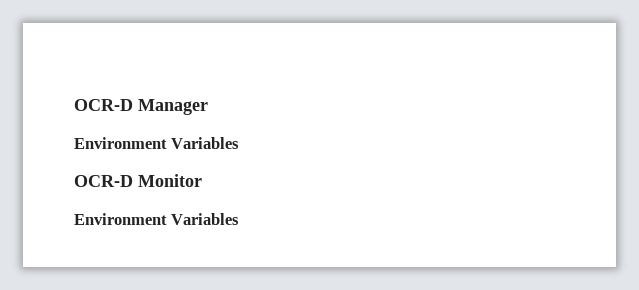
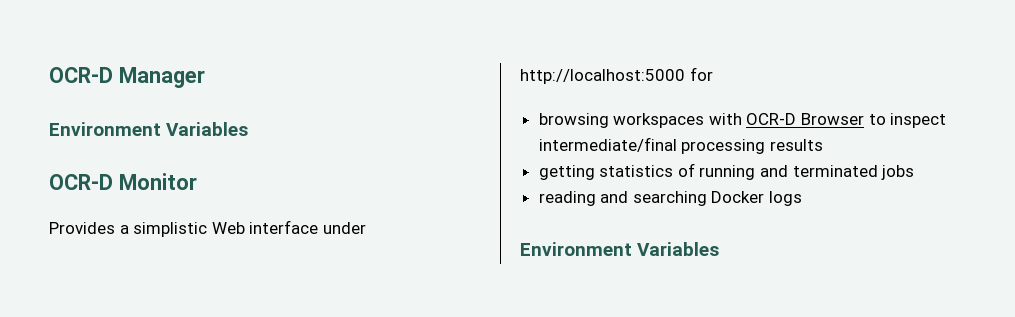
(202, 180) none -> [49,220,366,237] [520,67,713,84] [538,113,947,128] [538,137,823,154] [538,163,915,180] [538,191,803,206] // Provides a simplistic Web interface under http://localhost:5000 for // browsing workspaces with OCR-D Browser to inspect intermediate/final processing results // getting statistics of running and terminated jobs // reading and searching Docker logs

